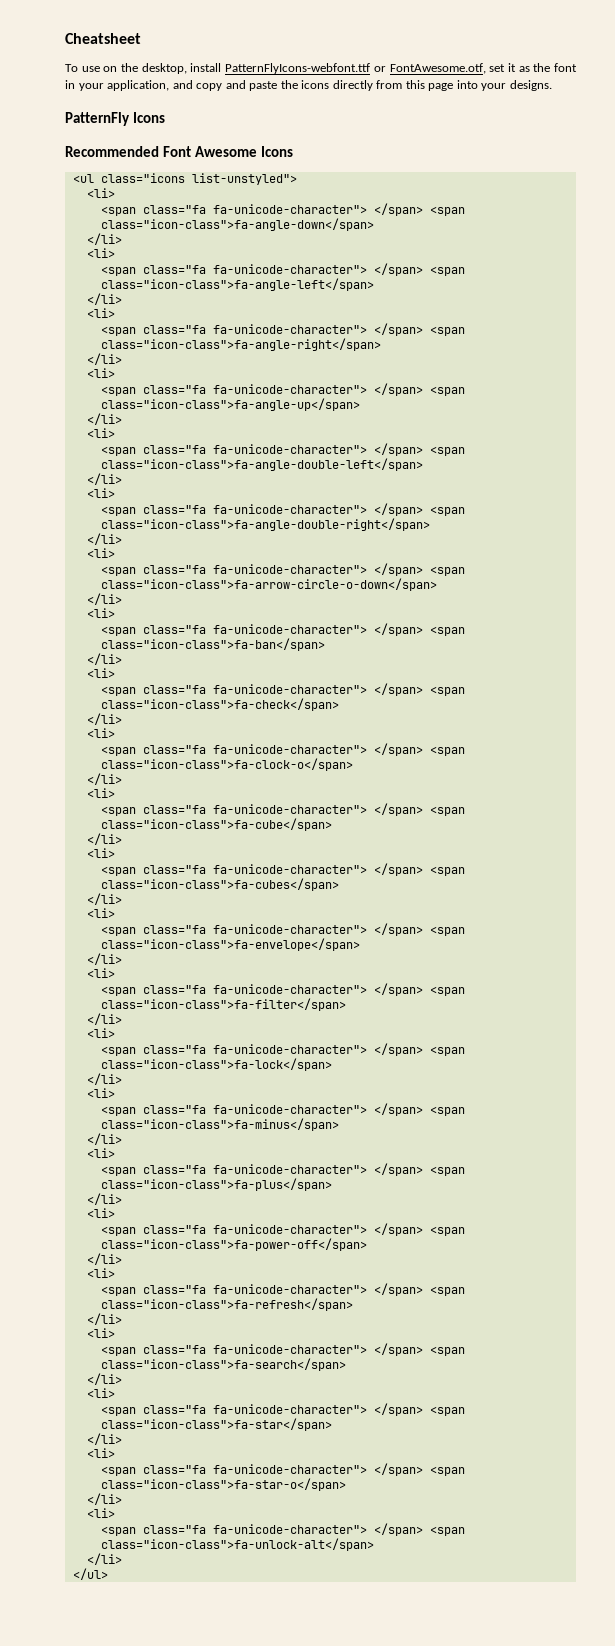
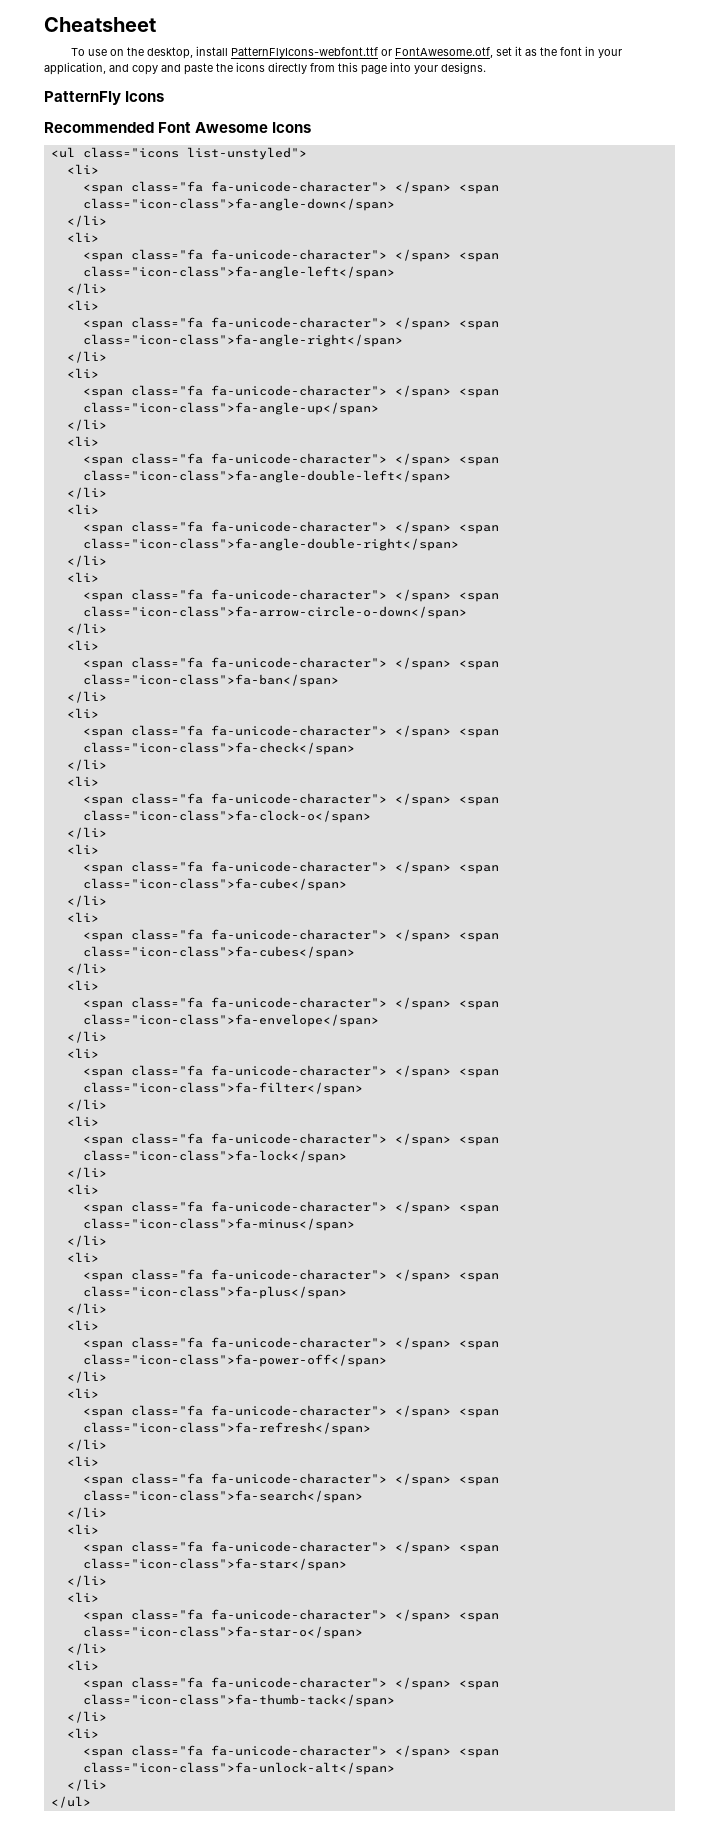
(115, 1513) none -> [82,1677,499,1690] [82,1694,395,1707] [66,1711,107,1723] [66,1728,99,1738] // <span class="fa fa-unicode-character"> </span> <span class="icon-class">fa-thumb-tack</span> // </li> // <li>

